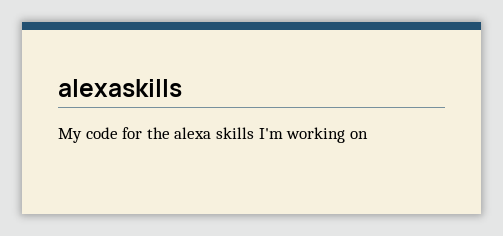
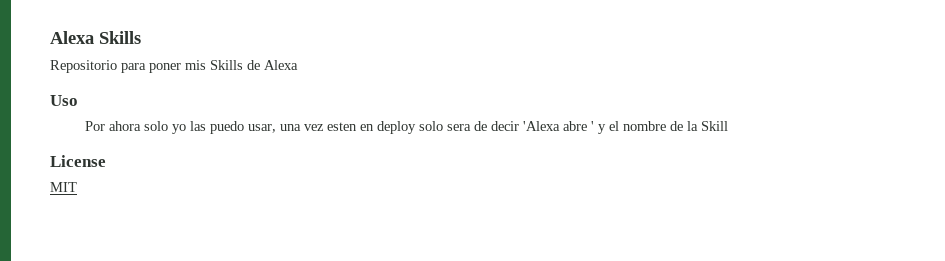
[58,79,182,97] [58,127,368,143] alexaskills // My code for the alexa skills I'm working on -> [50,31,141,44] [50,60,298,73] [50,95,78,106] [85,121,729,134] [50,155,106,167] [50,182,77,192] Alexa Skills // Repositorio para poner mis Skills de Alexa // Uso // Por ahora solo yo las puedo usar, una vez esten en deploy solo sera de decir 'Alexa abre ' y el nombre de la Skill // License // MIT

